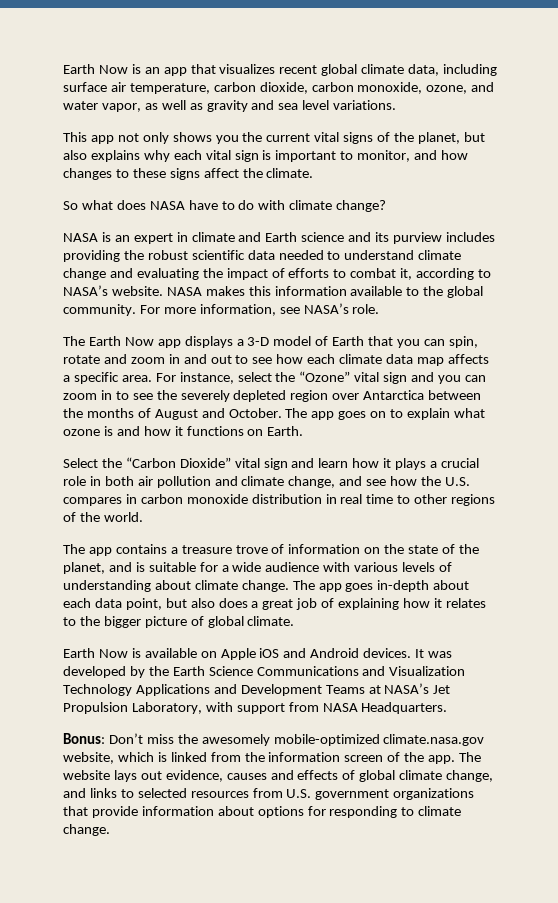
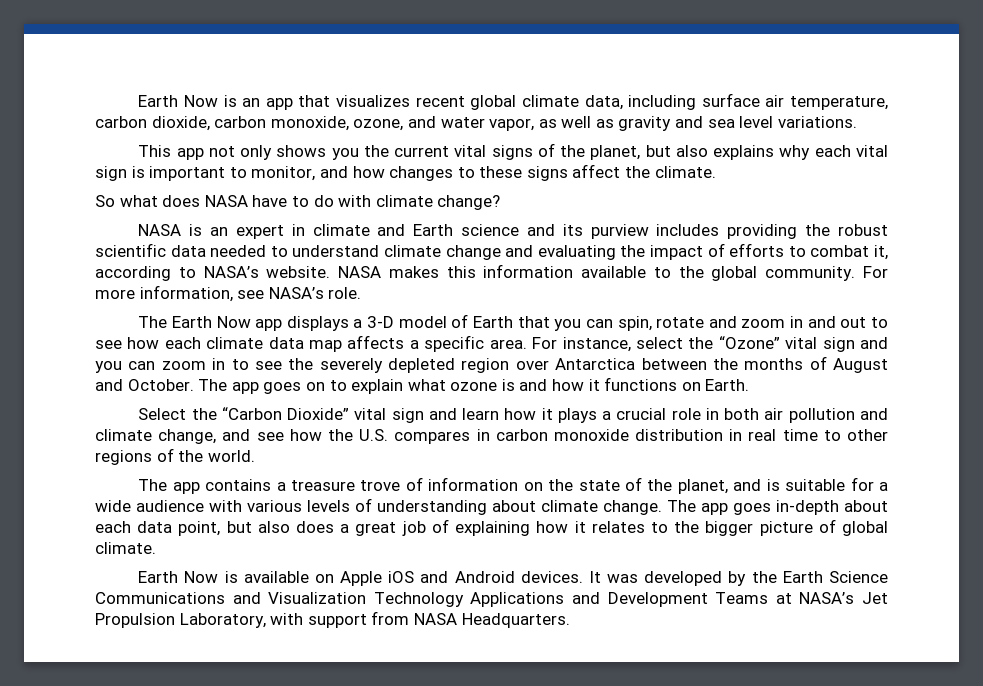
[63,733,485,746] [63,752,482,764] [63,770,494,782] [63,788,475,800] [63,806,462,818] [63,824,110,836] // Bonus: Don’t miss the awesomely mobile-optimized climate.nasa.gov website, which is linked from the information screen of the app. The website lays out evidence, causes and effects of global climate change, and links to selected resources from U.S. government organizations that provide information about options for responding to climate change. -> (570, 620) none

